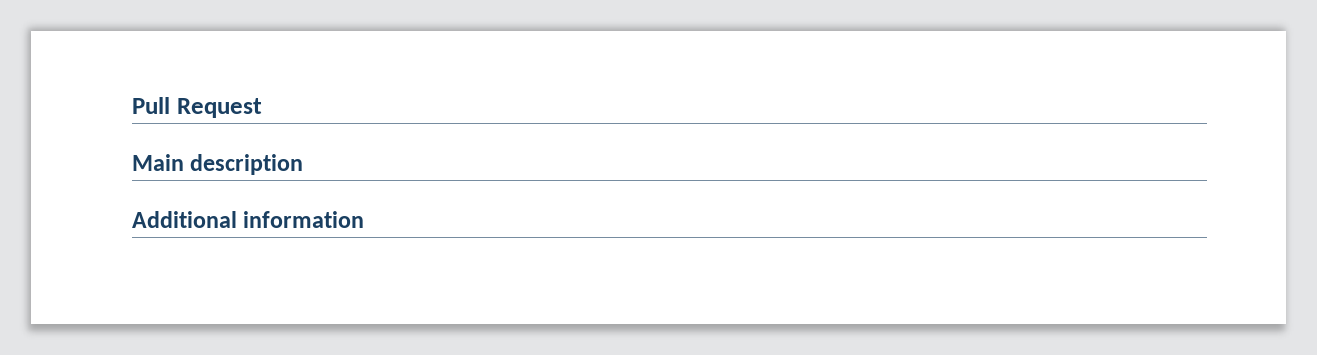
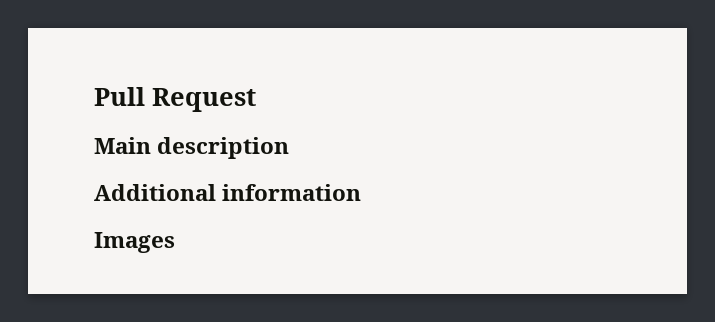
(365, 219) none -> [94,232,175,253] // Images

